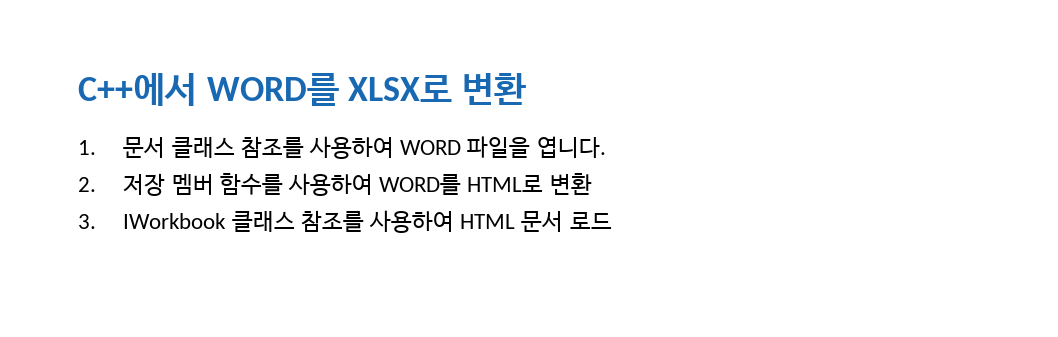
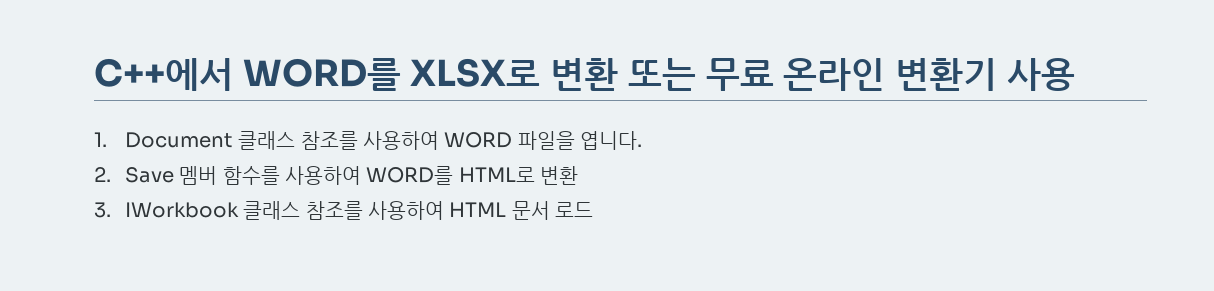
(527, 89) none -> [627,58,1075,91] 또는 무료 온라인 변환기 사용
[123,137,166,158] 문서 -> [124,132,233,148] Document
[123,173,166,196] 저장 -> [124,167,174,183] Save

